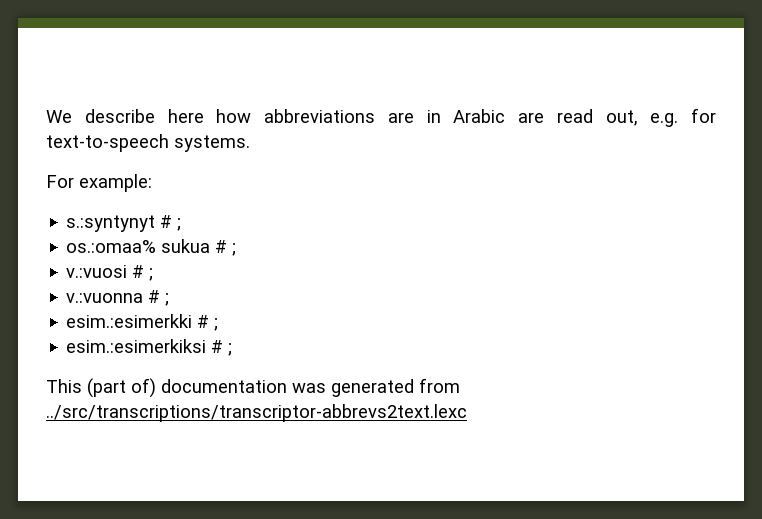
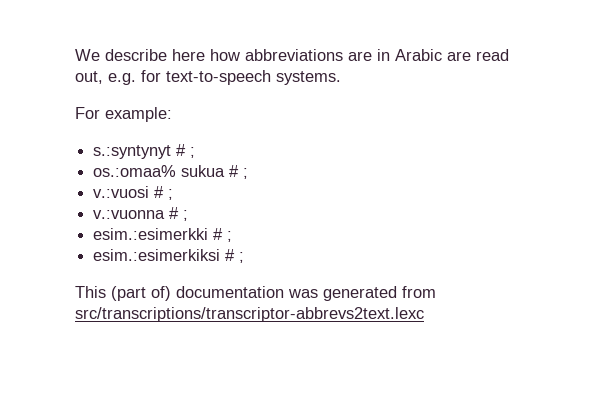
[46,404,467,422] ../src/transcriptions/transcriptor-abbrevs2text.lexc -> [75,307,424,322] src/transcriptions/transcriptor-abbrevs2text.lexc

